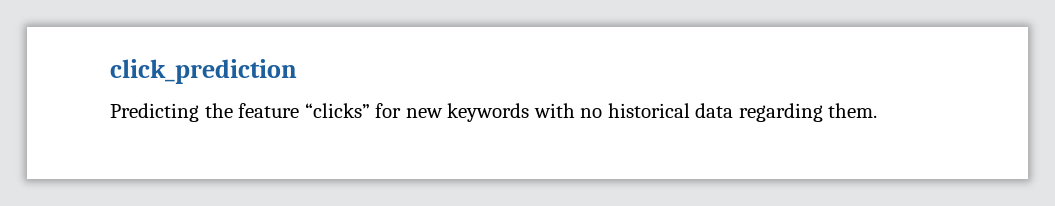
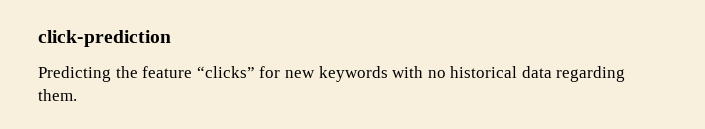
[110,59,297,84] click_prediction -> [38,30,171,47] click-prediction

